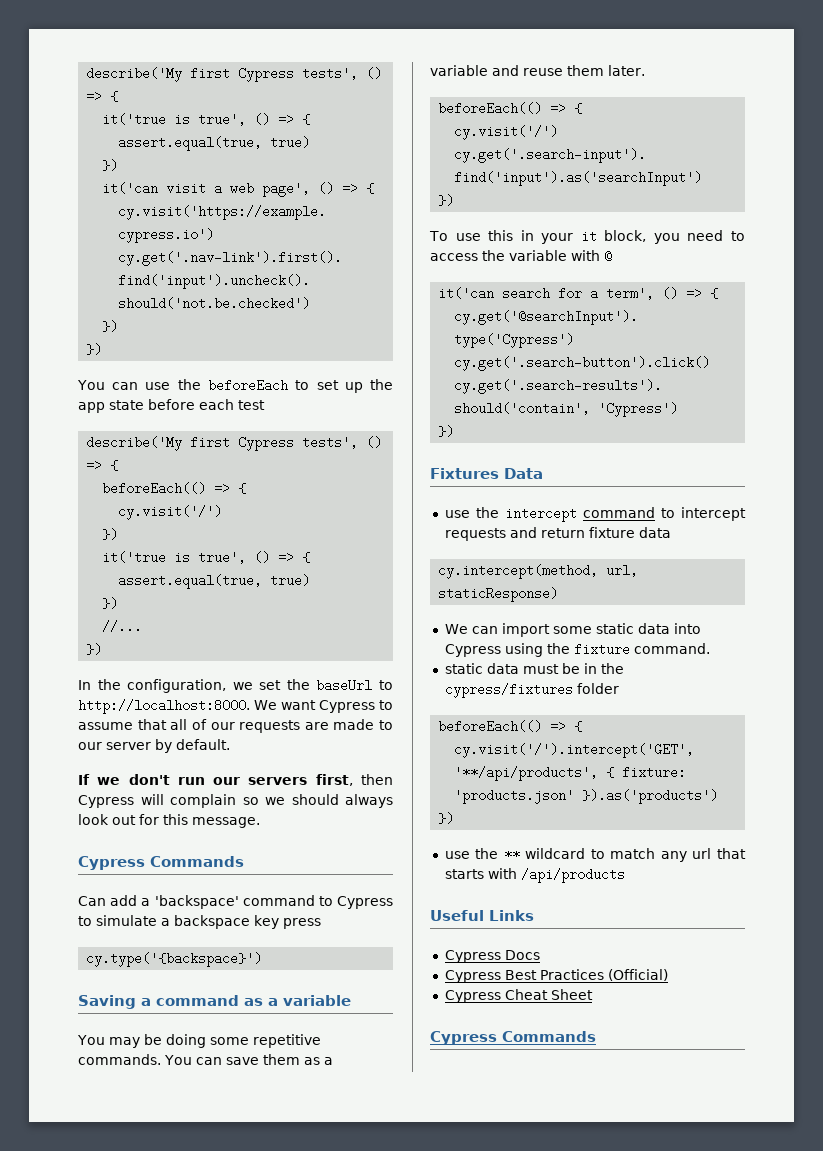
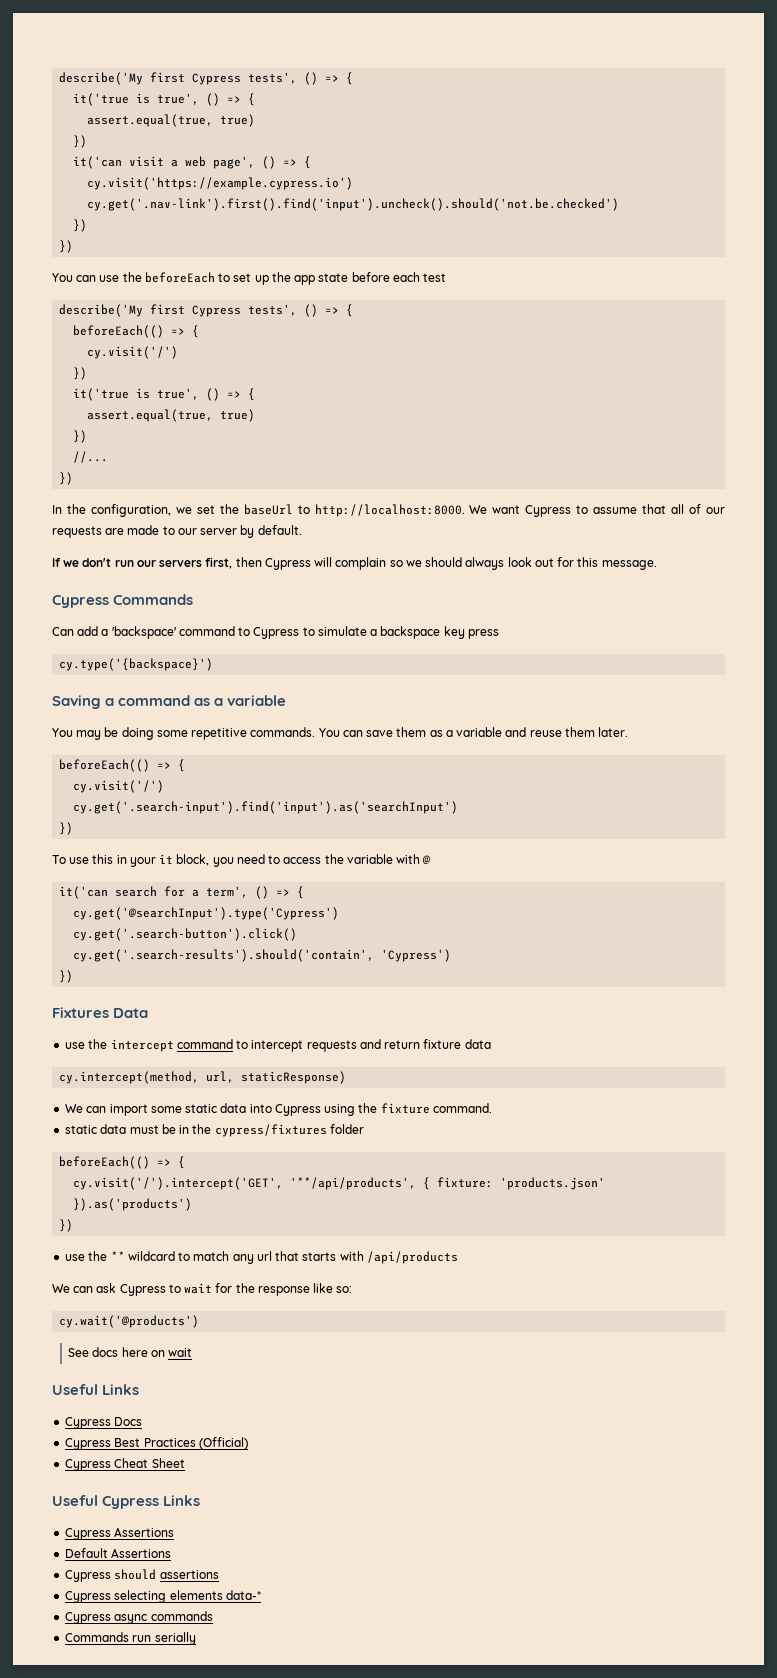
(625, 875) none -> [52,1283,353,1296] [59,1315,200,1328] [68,1347,192,1357] // We can ask Cypress to wait for the response like so: // cy.wait('@products') // See docs here on wait
[430,1031,596,1045] Cypress Commands -> [52,1495,201,1509] [65,1527,175,1540] [65,1548,172,1558] [65,1569,219,1582] [65,1590,261,1603] [65,1611,213,1624] [65,1632,196,1645] Useful Cypress Links // Cypress Assertions // Default Assertions // Cypress should assertions // Cypress selecting elements data-* // Cypress async commands // Commands run serially

